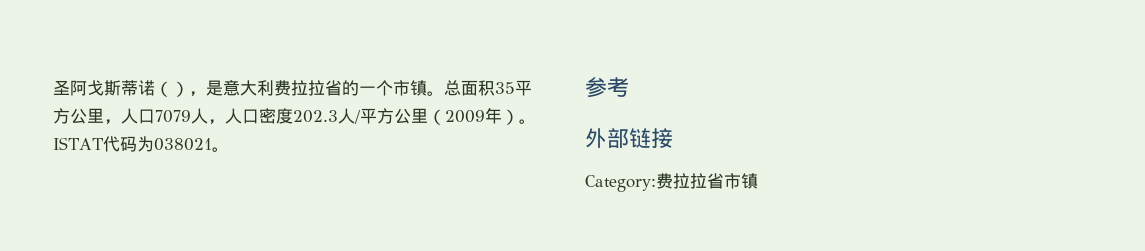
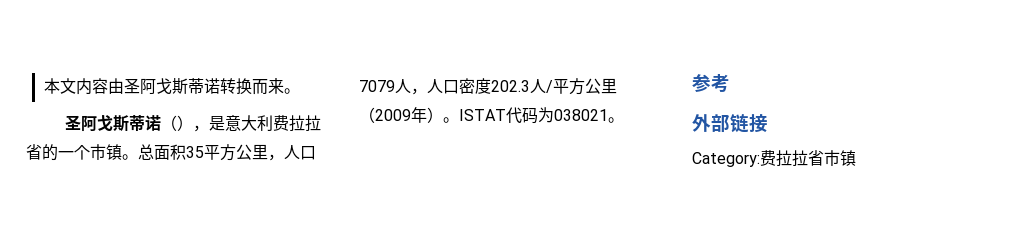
(53, 87) none -> [43,78,300,95] 本文内容由圣阿戈斯蒂诺转换而来。 //

